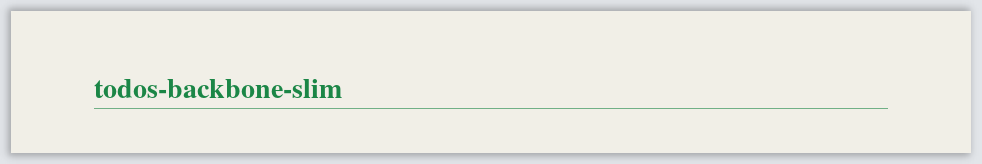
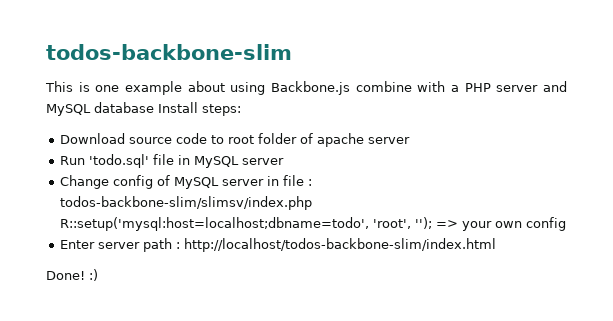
(342, 88) none -> [45,81,568,95] [46,102,241,116] [60,133,411,147] [60,154,285,168] [60,175,313,189] [60,196,313,210] [60,217,567,231] [60,238,497,252] [46,269,98,281] // This is one example about using Backbone.js combine with a PHP server and MySQL database Install steps: // Download source code to root folder of apache server // Run 'todo.sql' file in MySQL server // Change config of MySQL server in file : todos-backbone-slim/slimsv/index.php R::setup('mysql:host=localhost;dbname=todo', 'root', ''); => your own config // Enter server path : http://localhost/todos-backbone-slim/index.html // Done! :)

